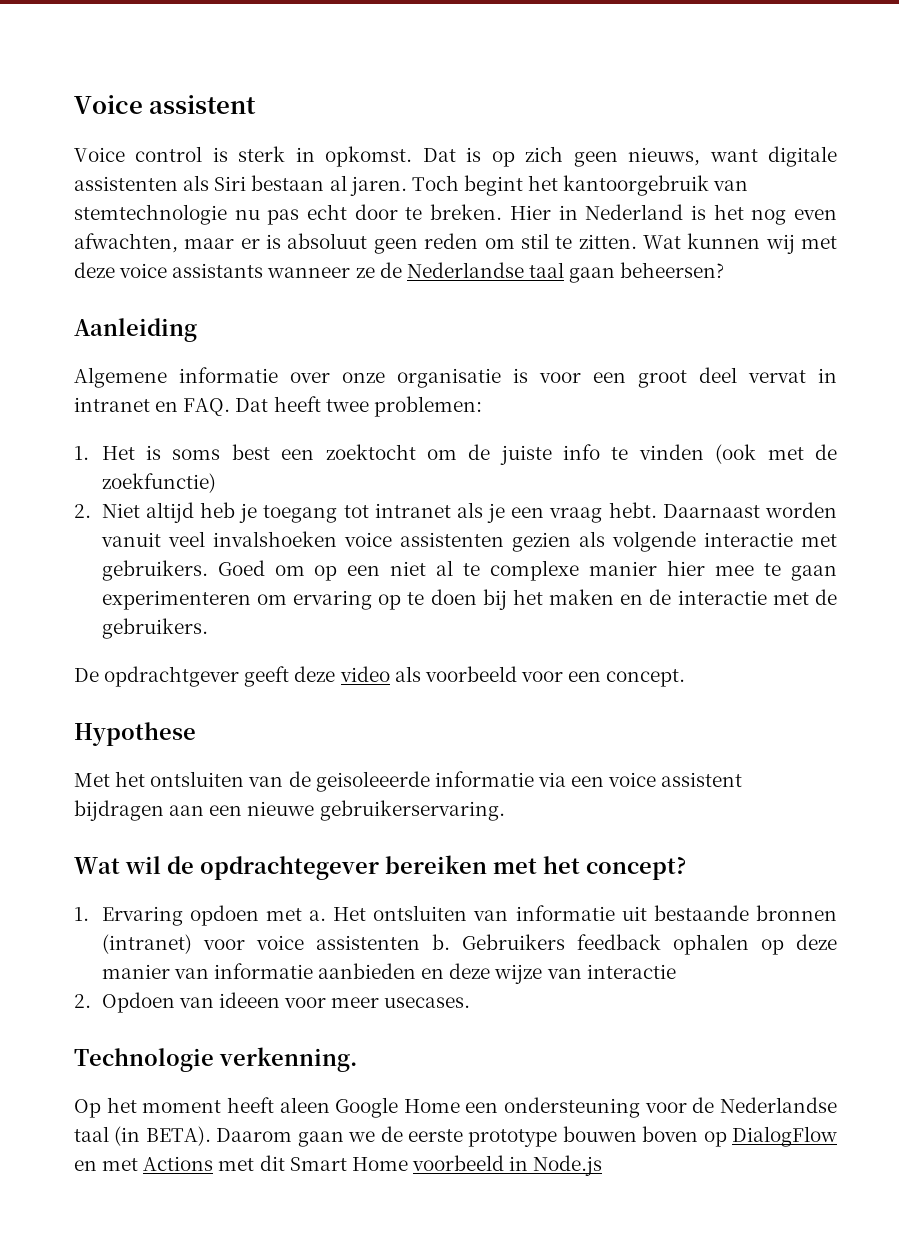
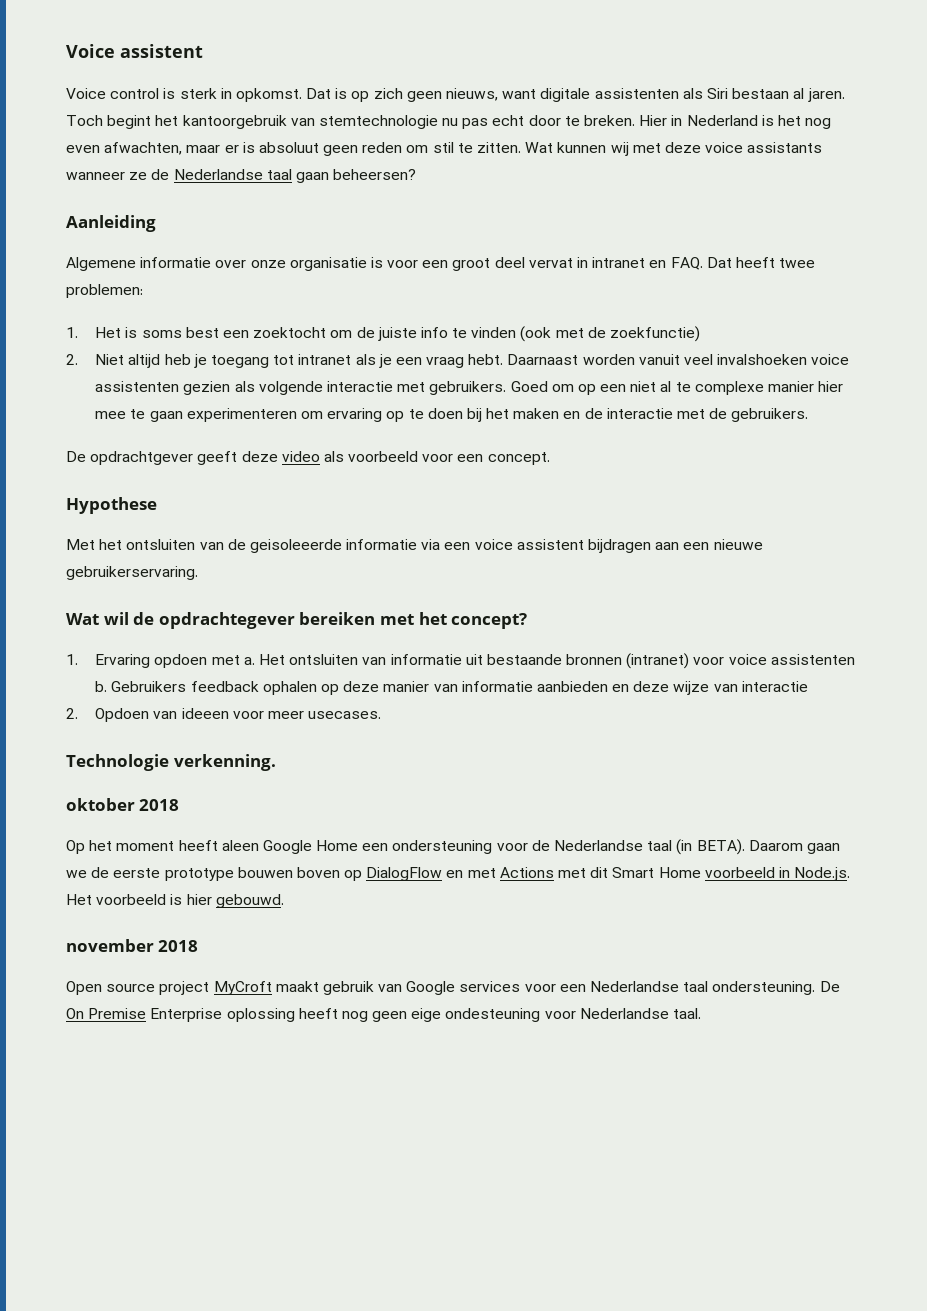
(357, 1059) none -> [66,798,180,811] // oktober 2018
[533,1155,603,1176] Node.js -> [794,867,851,881] [66,894,284,908] [66,939,199,952] [66,981,840,995] [66,1008,702,1022] Node.js. Het voorbeeld is hier gebouwd. // november 2018 // Open source project MyCroft maakt gebruik van Google services voor een Nederlandse taal ondersteuning. De On Premise Enterprise oplossing heeft nog geen eige ondesteuning voor Nederlandse taal.

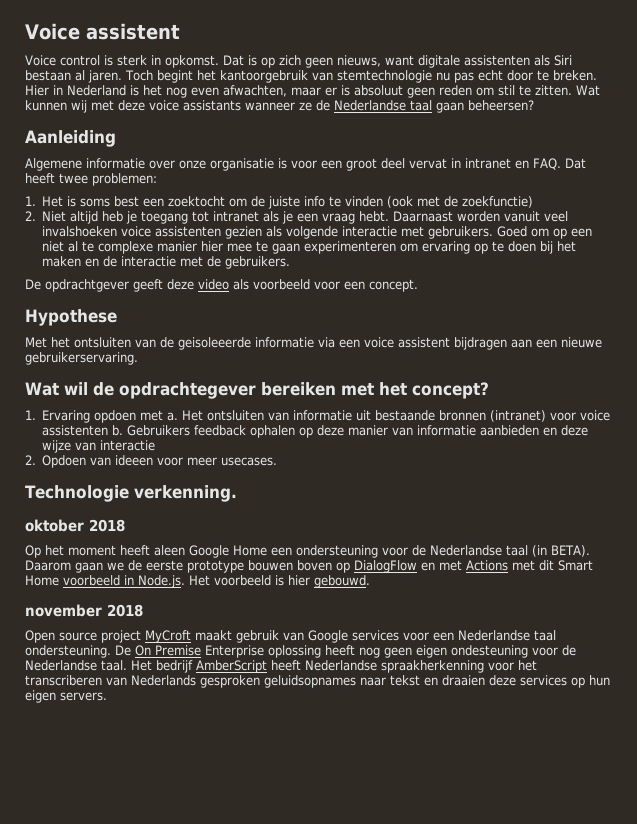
[411,1008,442,1022] eige -> [416,645,447,658] eigen
(576, 1015) none -> [562,645,576,656] de
(702, 1013) none -> [131,660,537,673] [25,675,610,688] [25,690,107,703] Het bedrijf AmberScript heeft Nederlandse spraakherkenning voor het transcriberen van Nederlands gesproken geluidsopnames naar tekst en draaien deze services op hun eigen servers.

